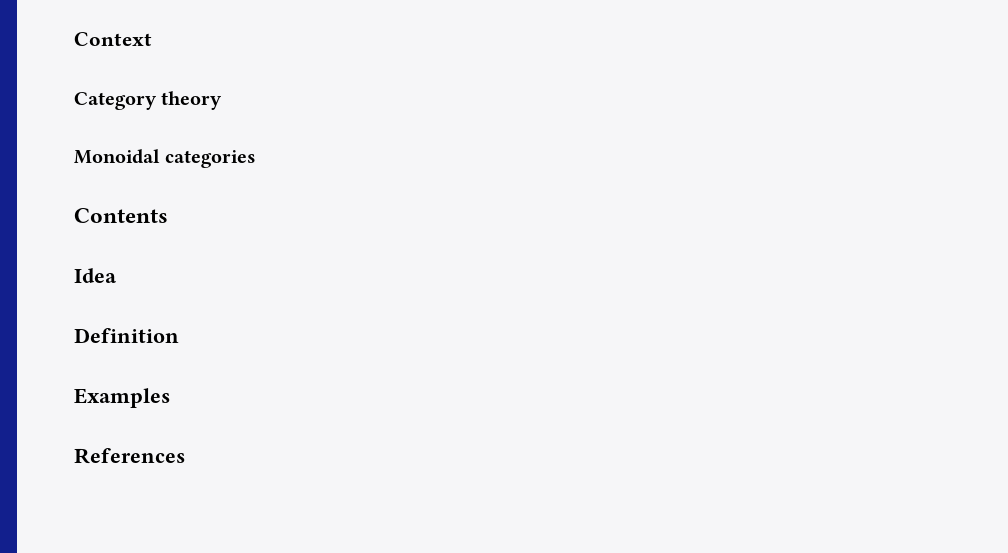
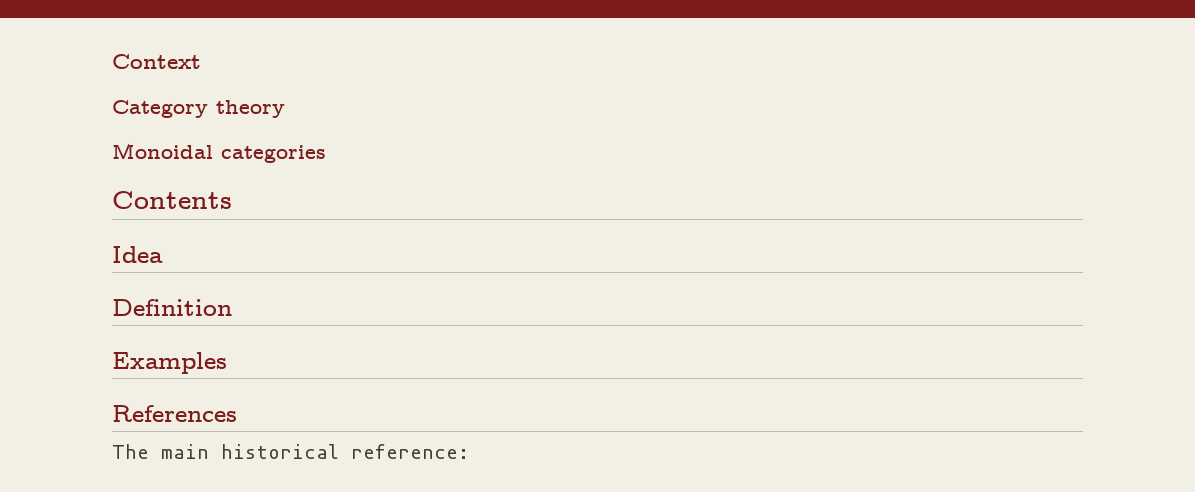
(185, 456) none -> [112,444,469,459] // The main historical reference:

